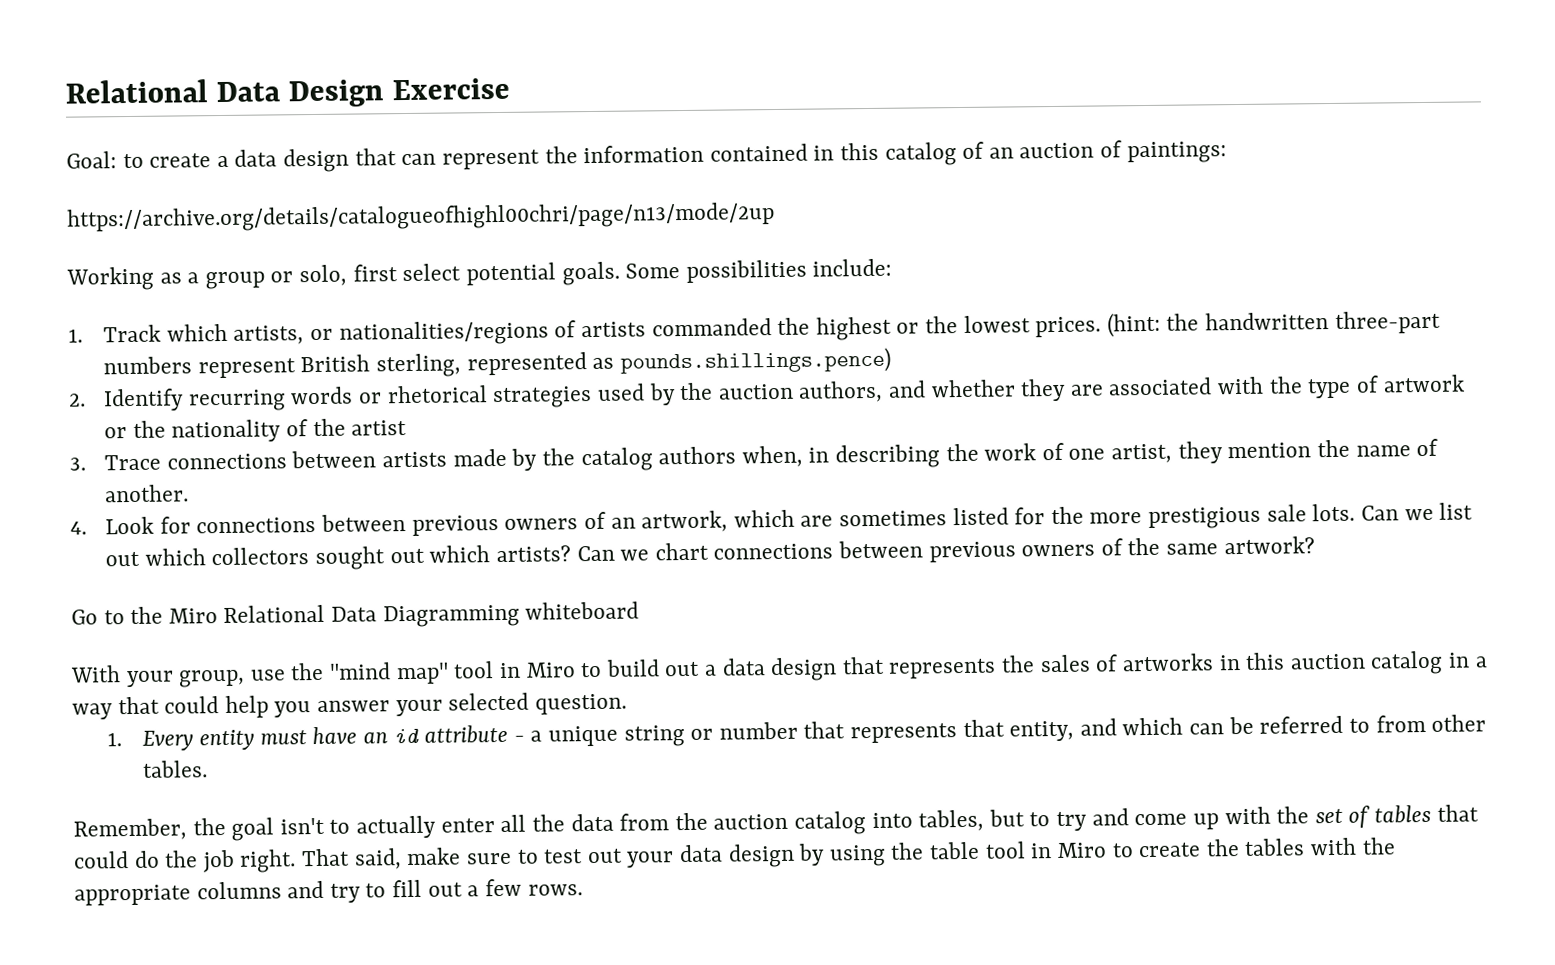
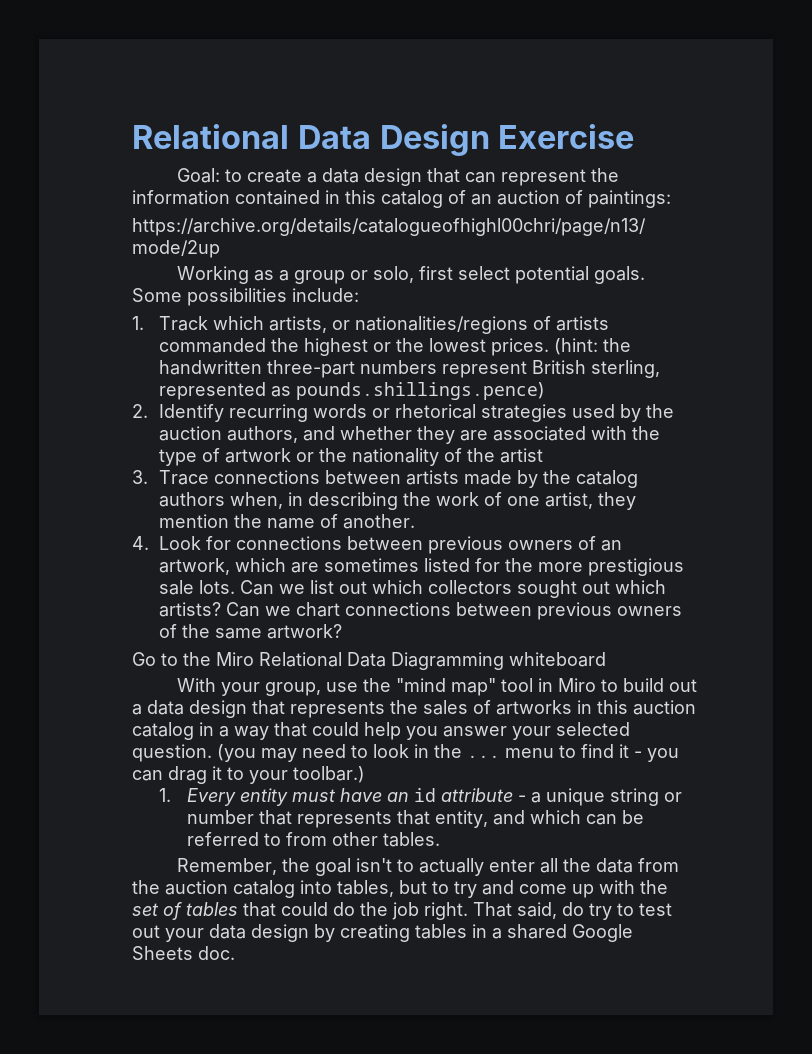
(627, 704) none -> [217,744,679,762] [132,766,365,784] (you may need to look in the ... menu to find it - you can drag it to your toolbar.)
[406,847,512,866] make sure -> [562,902,612,920] do try
[828,837,1396,867] [74,878,583,906] using the table tool in Miro to create the tables with the appropriate columns and try to fill out a few rows. -> [340,924,633,942] [132,946,235,960] creating tables in a shared Google Sheets doc.

